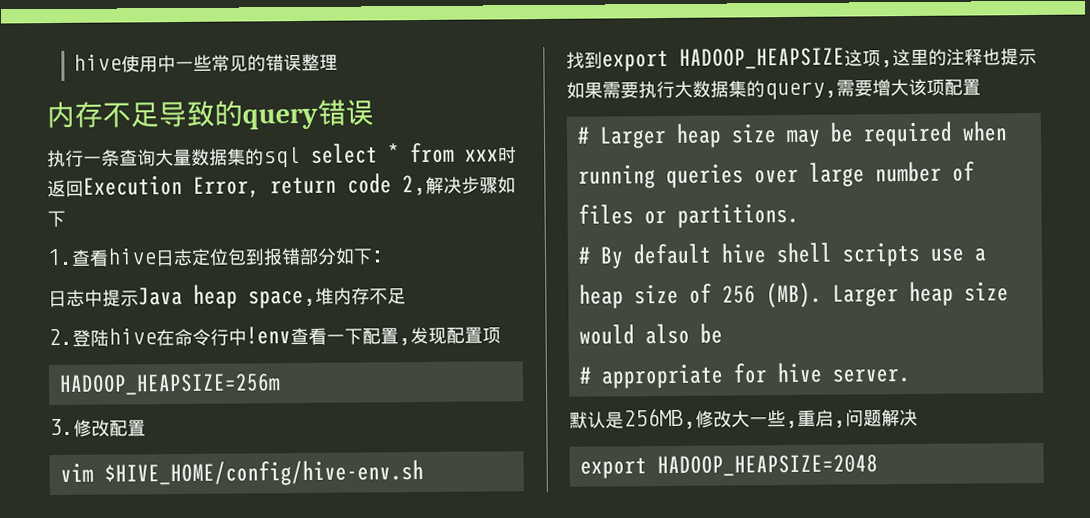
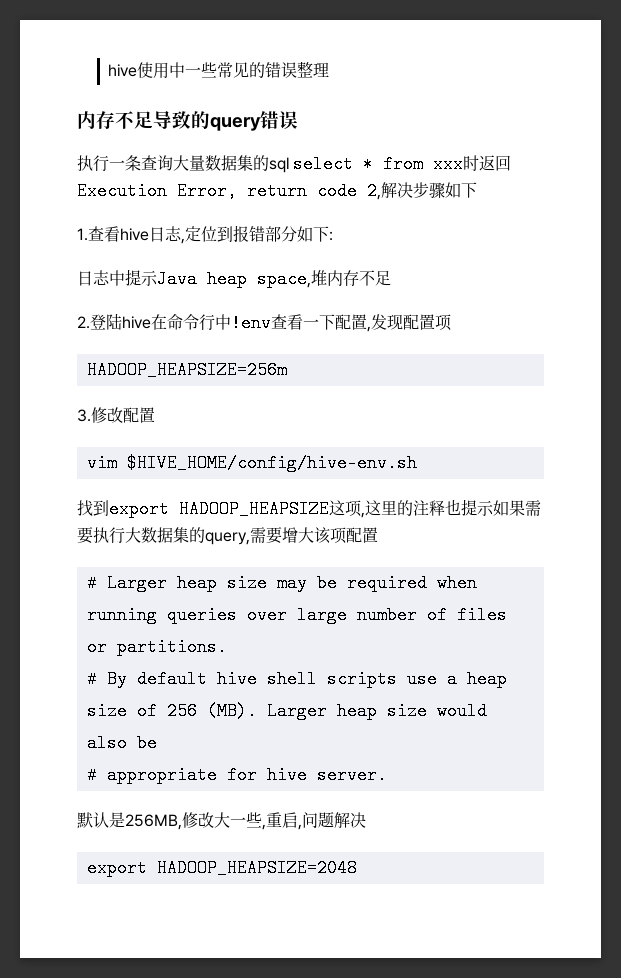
[191,248,247,266] 定位包 -> [181,226,217,244] ,定位

